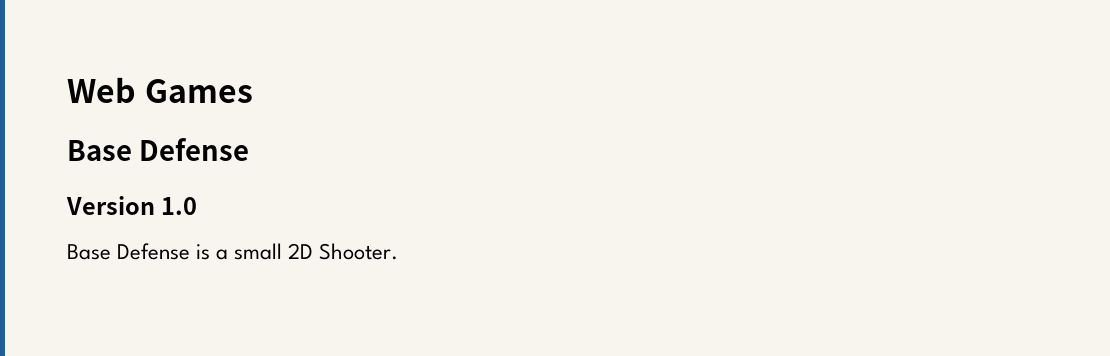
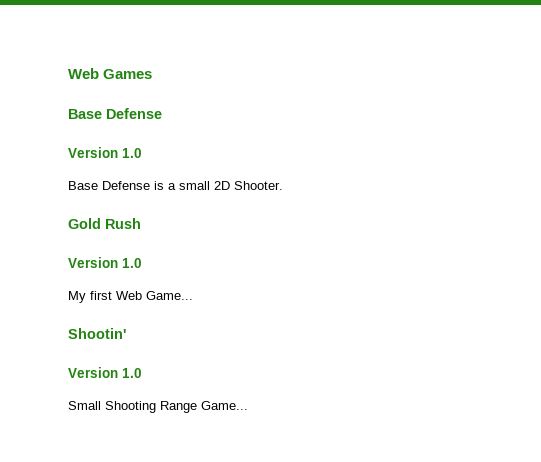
(399, 251) none -> [68,218,141,229] [68,257,142,268] [68,291,193,303] [68,328,126,339] [68,367,142,378] [68,401,248,413] // Gold Rush // Version 1.0 // My first Web Game... // Shootin' // Version 1.0 // Small Shooting Range Game...

